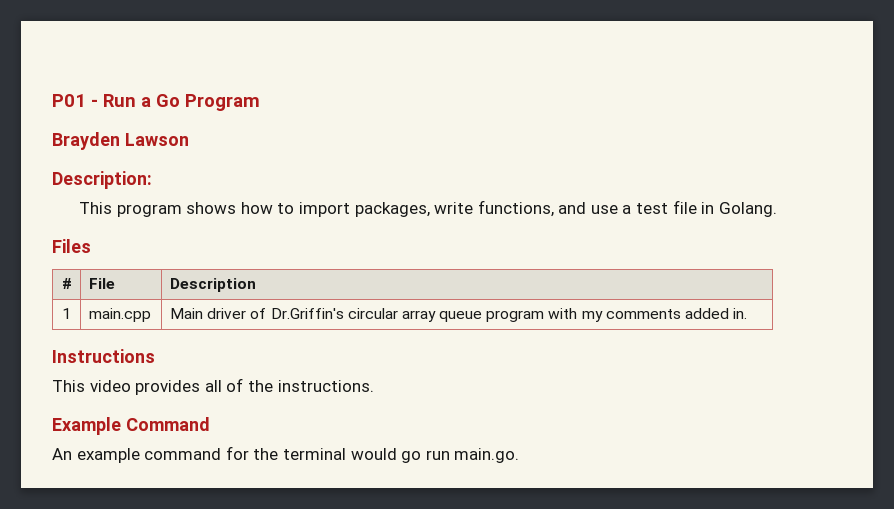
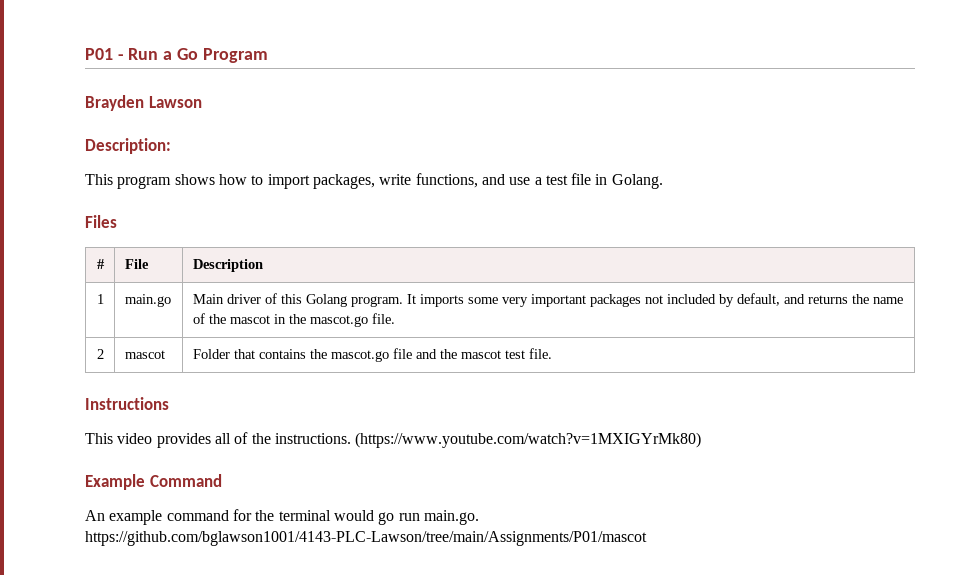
[88,308,151,322] main.cpp -> [124,294,171,307] main.go
[270,308,748,322] Dr.Griffin's circular array queue program with my comments added in. -> [280,293,903,307] [192,313,395,327] [96,349,104,359] [124,350,165,359] [192,348,552,362] this Golang program. It imports some very important packages not included by default, and returns the name of the mascot in the mascot.go file. // 2 | mascot | Folder that contains the mascot.go file and the mascot test file.
(374, 386) none -> [355,432,702,448] (https://www.youtube.com/watch?v=1MXIGYrMk80)
(520, 455) none -> [85,531,647,546] https://github.com/bglawson1001/4143-PLC-Lawson/tree/main/Assignments/P01/mascot

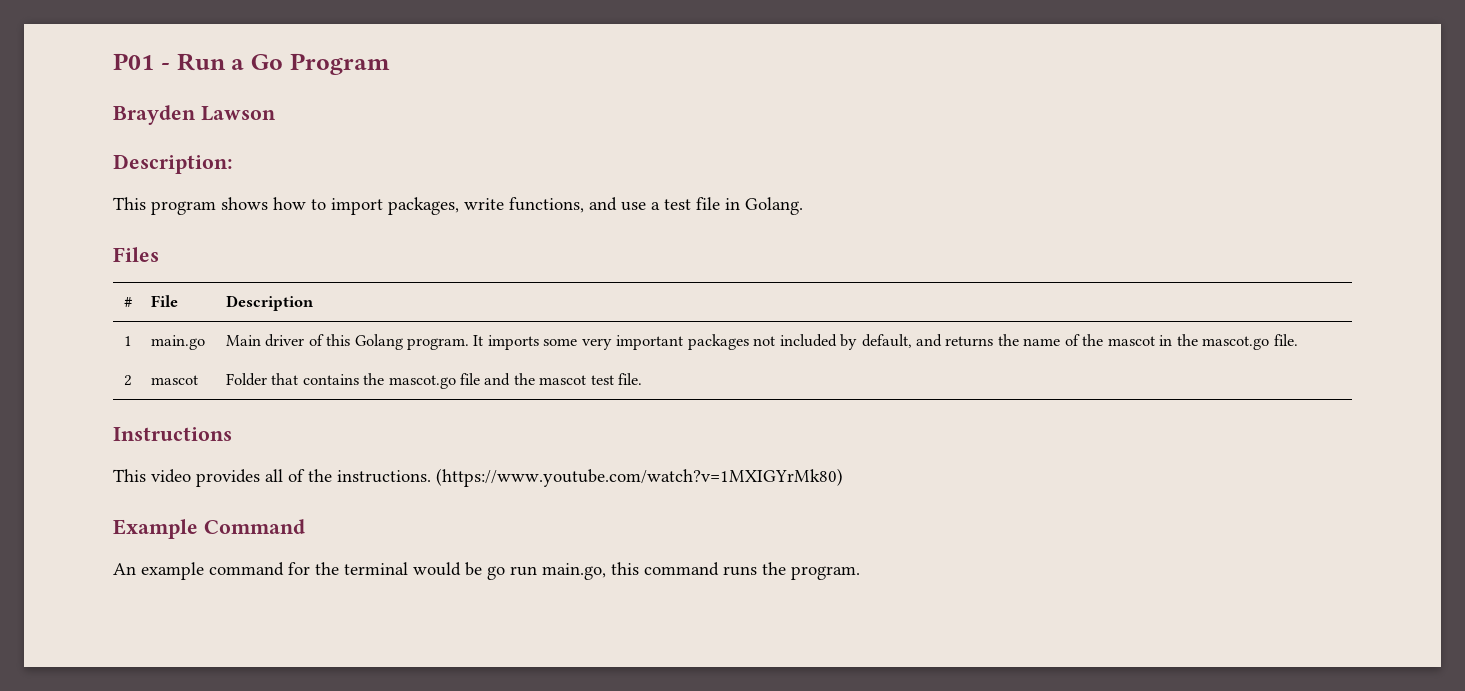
(374, 515) none -> [465,562,482,576] be
[423,510,479,525] [85,531,647,546] main.go. https://github.com/bglawson1001/4143-PLC-Lawson/tree/main/Assignments/P01/mascot -> [542,562,860,580] main.go, this command runs the program.

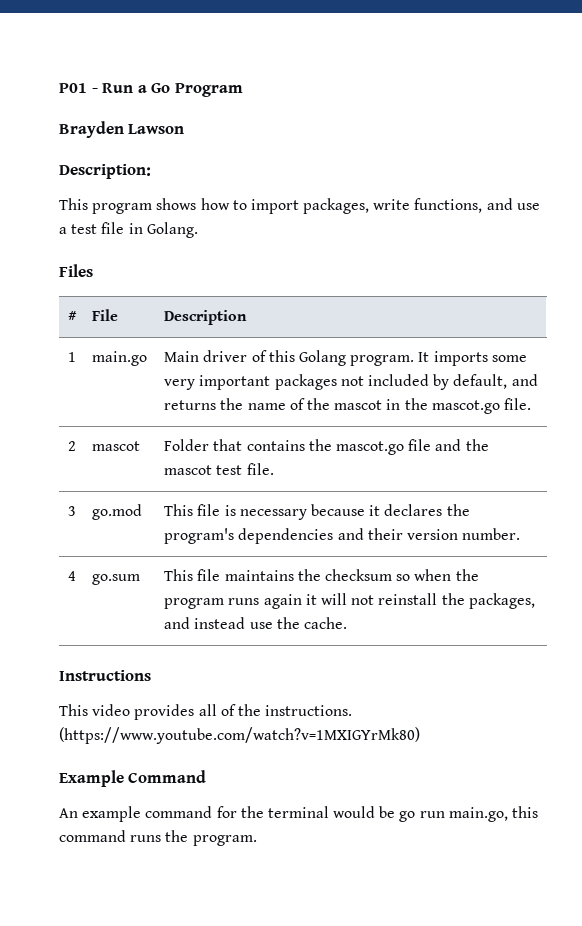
(643, 379) none -> [68,506,76,516] [92,504,143,520] [164,504,470,520] [164,528,521,544] [68,571,76,581] [92,574,141,585] [164,569,479,581] [164,593,535,609] [164,617,347,629] // 3 | go.mod | This file is necessary because it declares the program's dependencies and their version number. // 4 | go.sum | This file maintains the checksum so when the program runs again it will not reinstall the packages, and instead use the cache.

